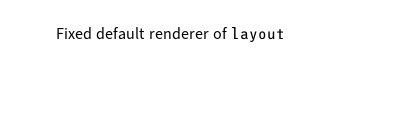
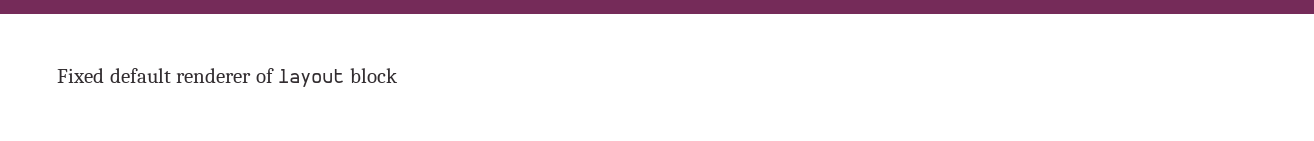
(286, 35) none -> [349,68,398,83] block

